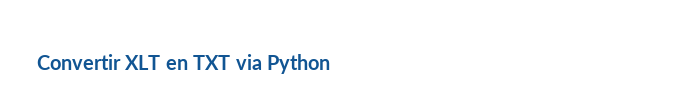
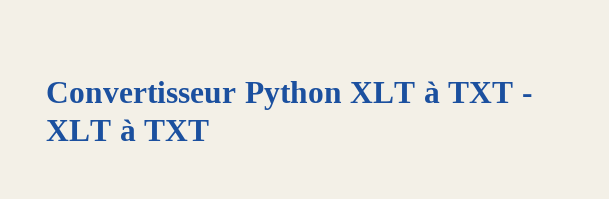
[37,54,330,74] Convertir XLT en TXT via Python -> [46,81,532,110] [46,119,210,141] Convertisseur Python XLT à TXT - XLT à TXT

